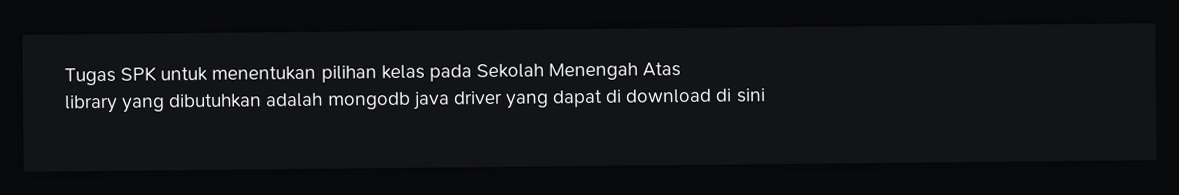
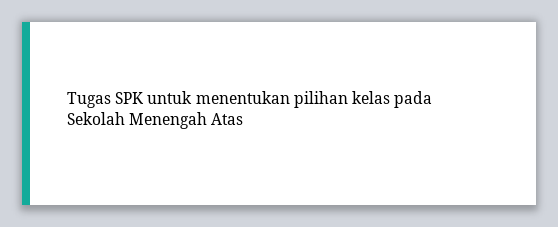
[64,88,766,114] // library yang dibutuhkan adalah mongodb java driver yang dapat di download di sini -> (244, 119) none

